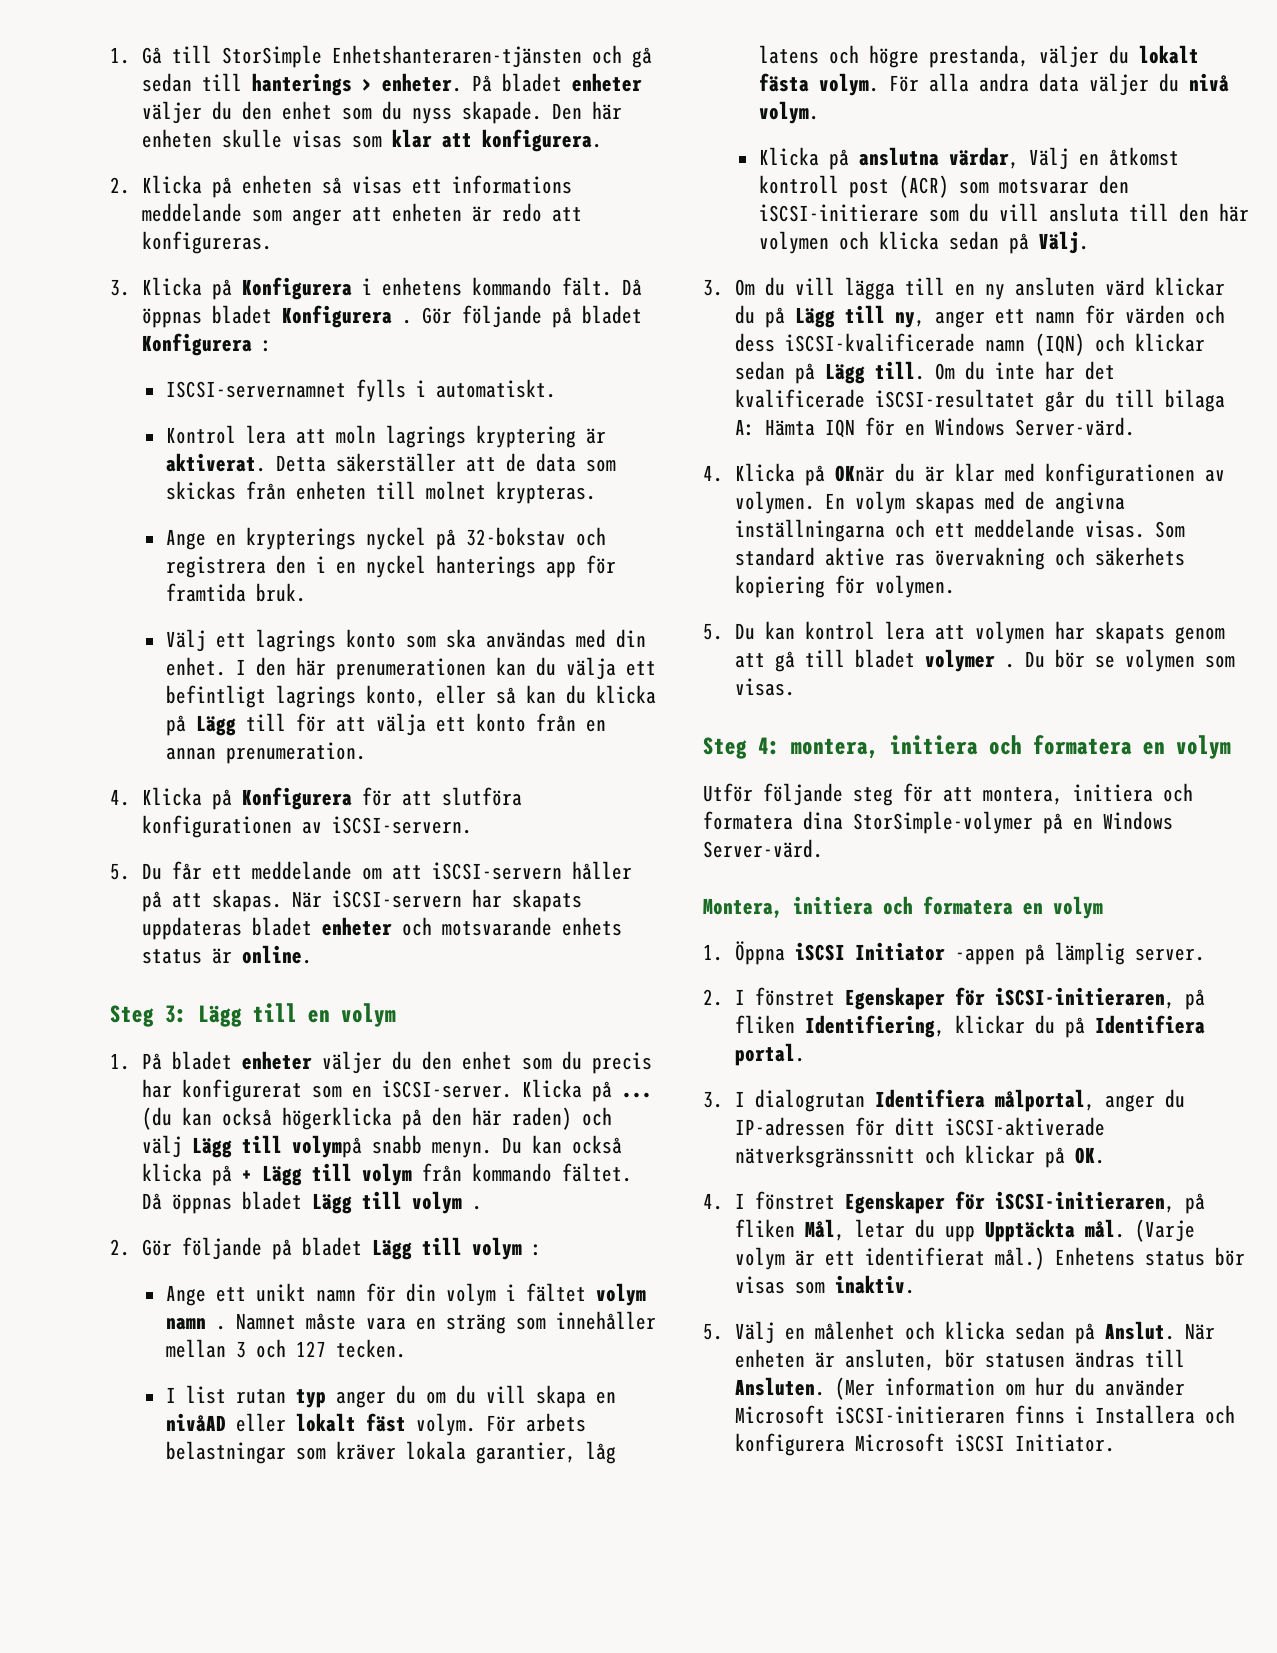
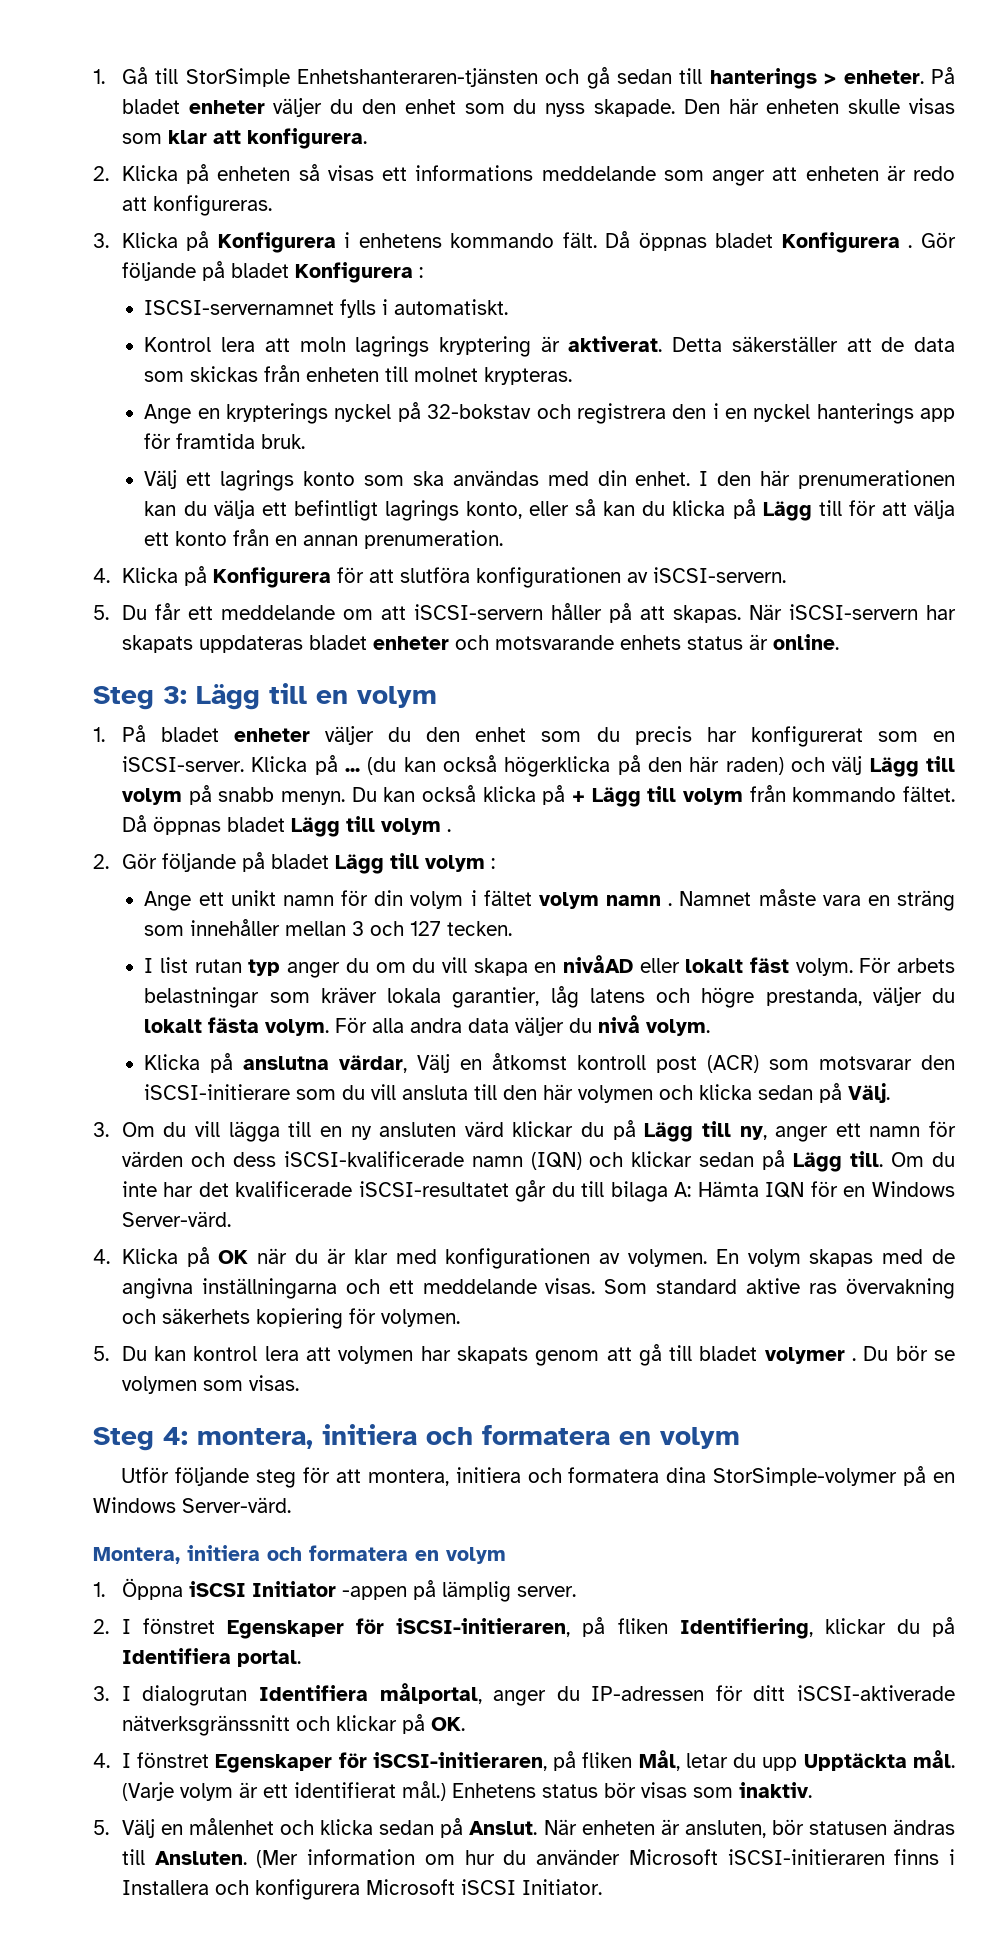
[291,1135,362,1158] volympå -> [121,785,212,805] volym på
[834,465,885,482] OKnär -> [218,1248,288,1264] OK när

